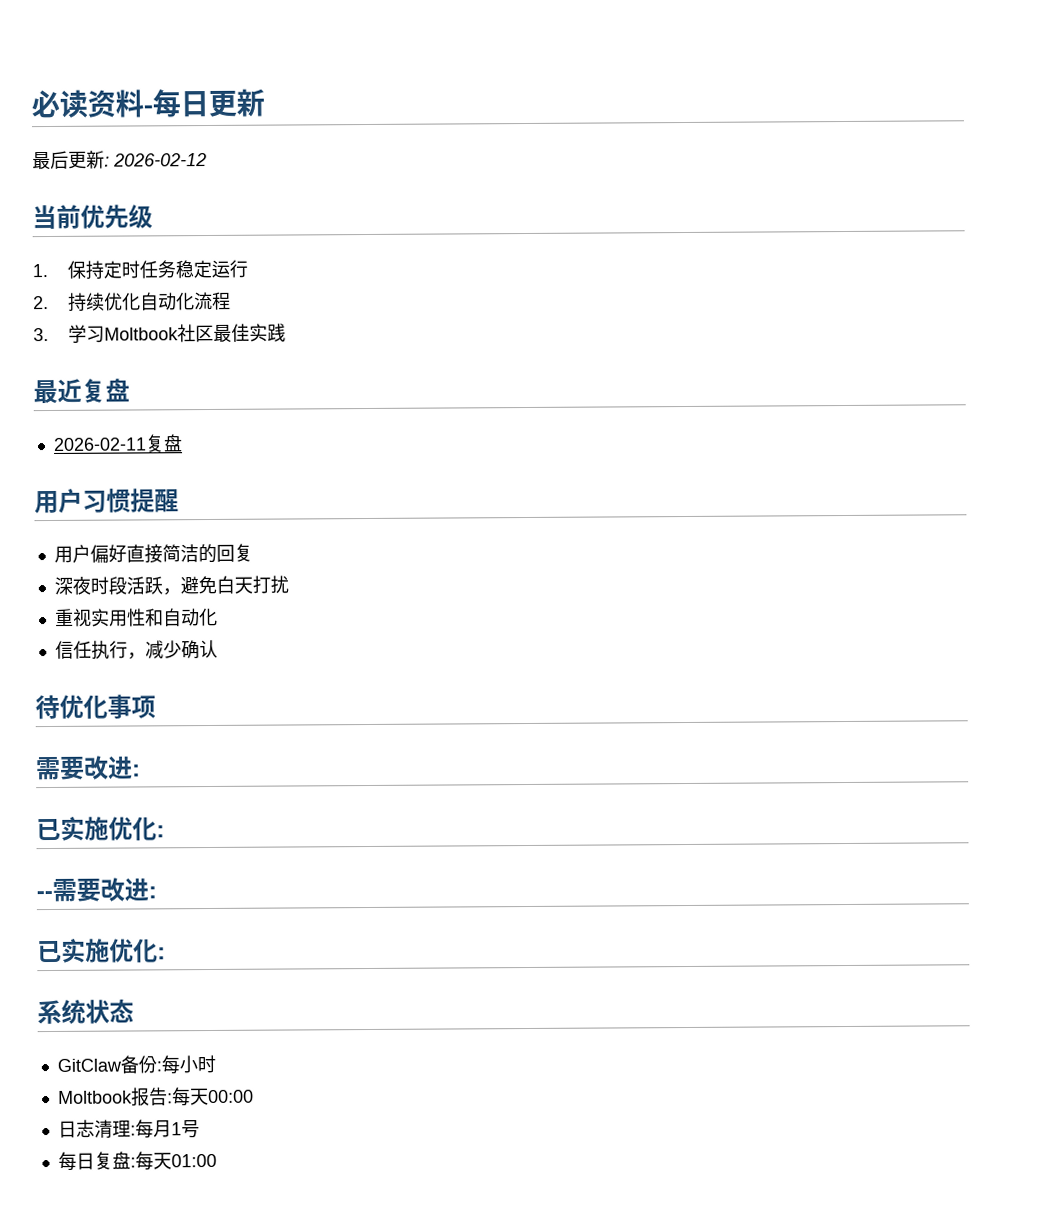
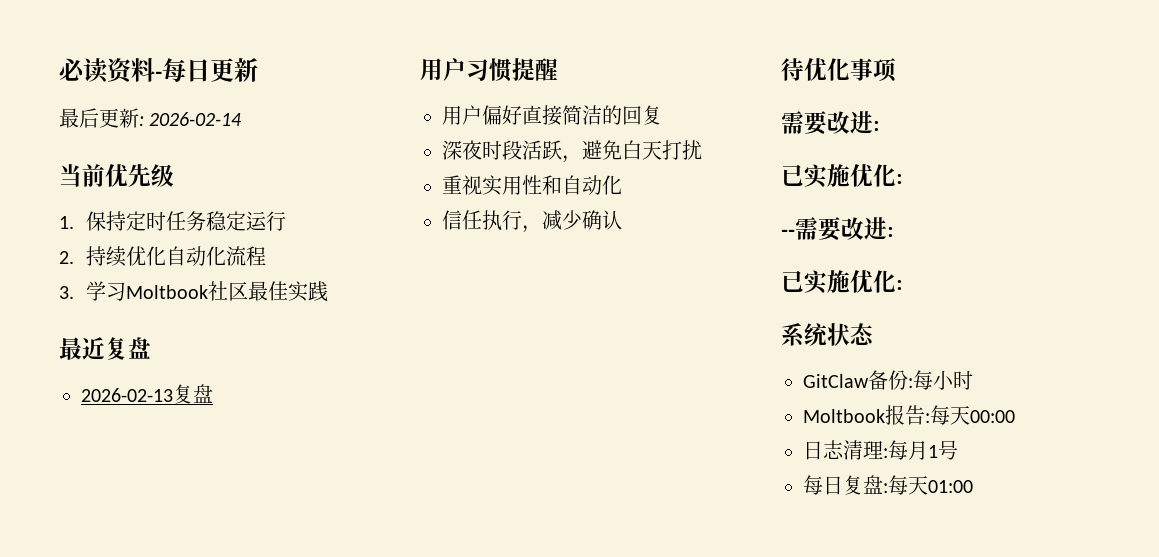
[113,153,207,167] 2026-02-12 -> [149,112,243,126] 2026-02-14
[52,437,147,451] 2026-02-11 -> [81,388,173,402] 2026-02-13

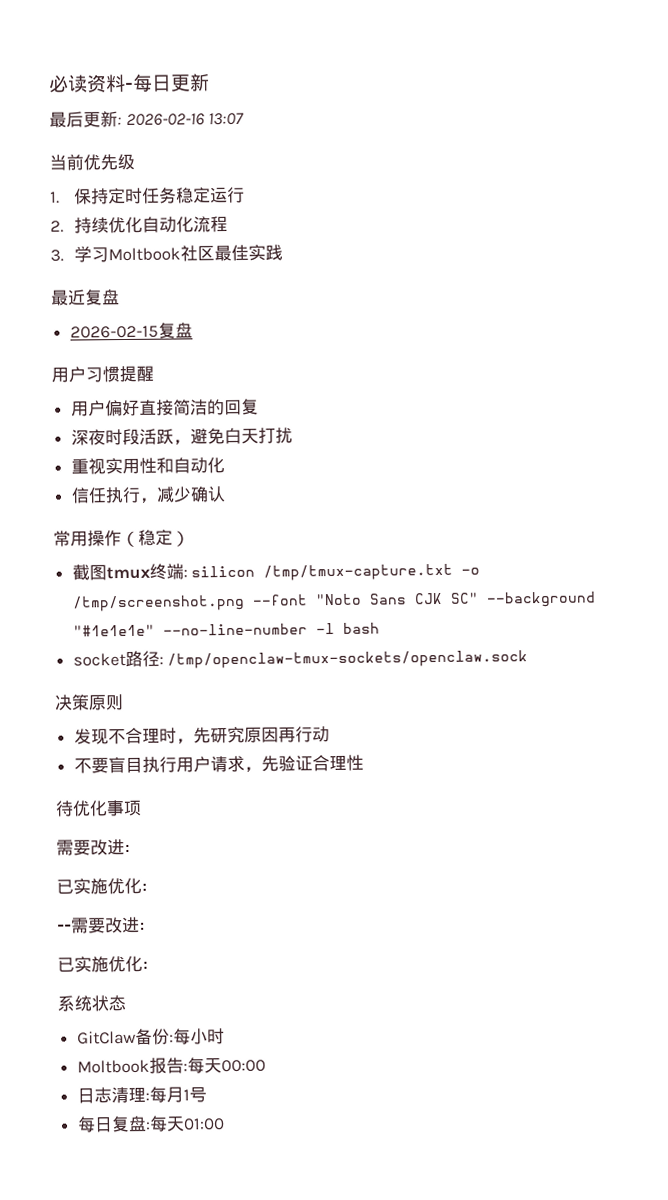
[149,112,243,126] 2026-02-14 -> [125,112,245,126] 2026-02-16 13:07
[81,388,173,402] 2026-02-13 -> [69,325,159,339] 2026-02-15
(622, 220) none -> [53,529,190,548] [71,563,481,581] [71,591,596,612] [72,622,380,637] [72,650,529,669] [54,694,124,711] [73,726,330,745] [73,754,364,774] // 常用操作（稳定） // 截图tmux终端: silicon /tmp/tmux-capture.txt -o /tmp/screenshot.png --font "Noto Sans CJK SC" --background "#1e1e1e" --no-line-number -l bash // socket路径: /tmp/openclaw-tmux-sockets/openclaw.sock // 决策原则 // 发现不合理时，先研究原因再行动 // 不要盲目执行用户请求，先验证合理性

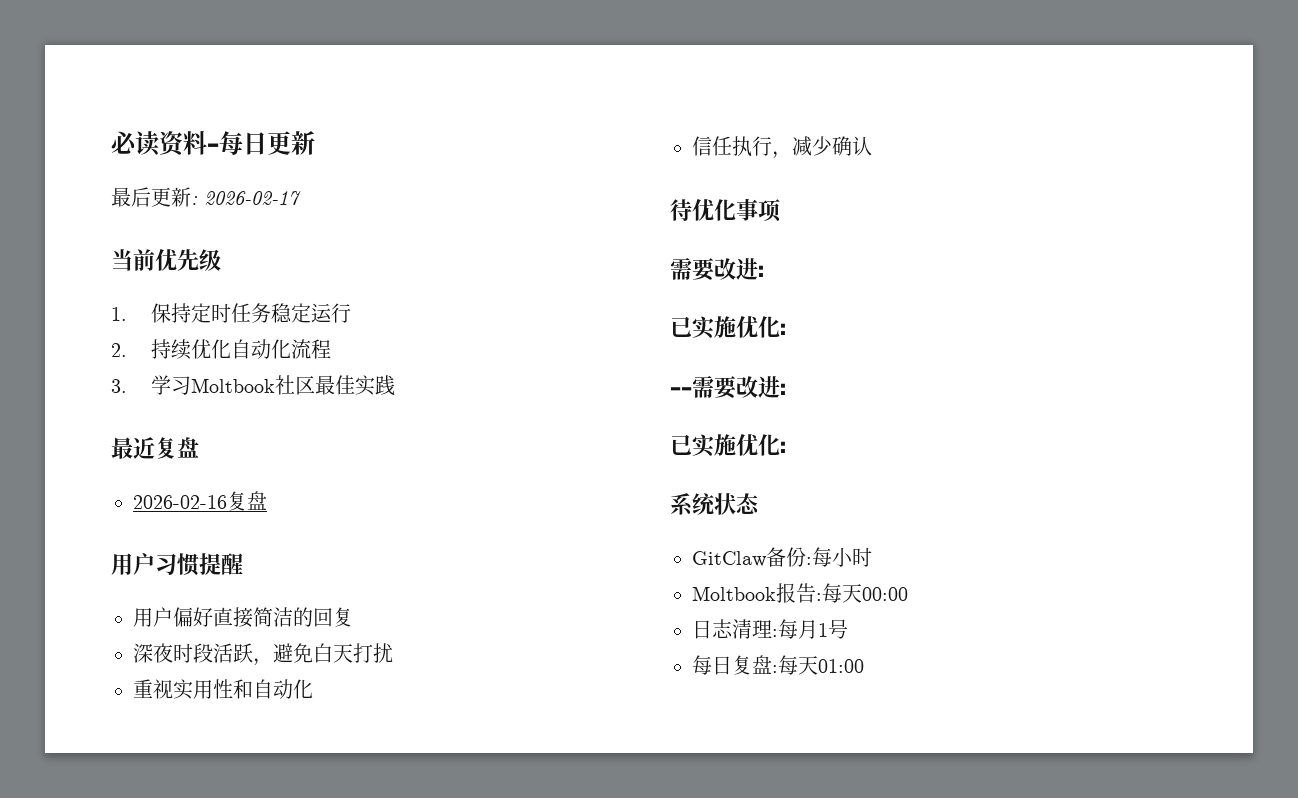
[125,112,245,126] 2026-02-16 13:07 -> [204,191,301,205] 2026-02-17
[69,325,159,339] 2026-02-15 -> [133,495,227,509] 2026-02-16
[53,529,190,548] [71,563,481,581] [71,591,596,612] [72,622,380,637] [72,650,529,669] [54,694,124,711] [73,726,330,745] [73,754,364,774] // 常用操作（稳定） // 截图tmux终端: silicon /tmp/tmux-capture.txt -o /tmp/screenshot.png --font "Noto Sans CJK SC" --background "#1e1e1e" --no-line-number -l bash // socket路径: /tmp/openclaw-tmux-sockets/openclaw.sock // 决策原则 // 发现不合理时，先研究原因再行动 // 不要盲目执行用户请求，先验证合理性 -> (872, 146) none

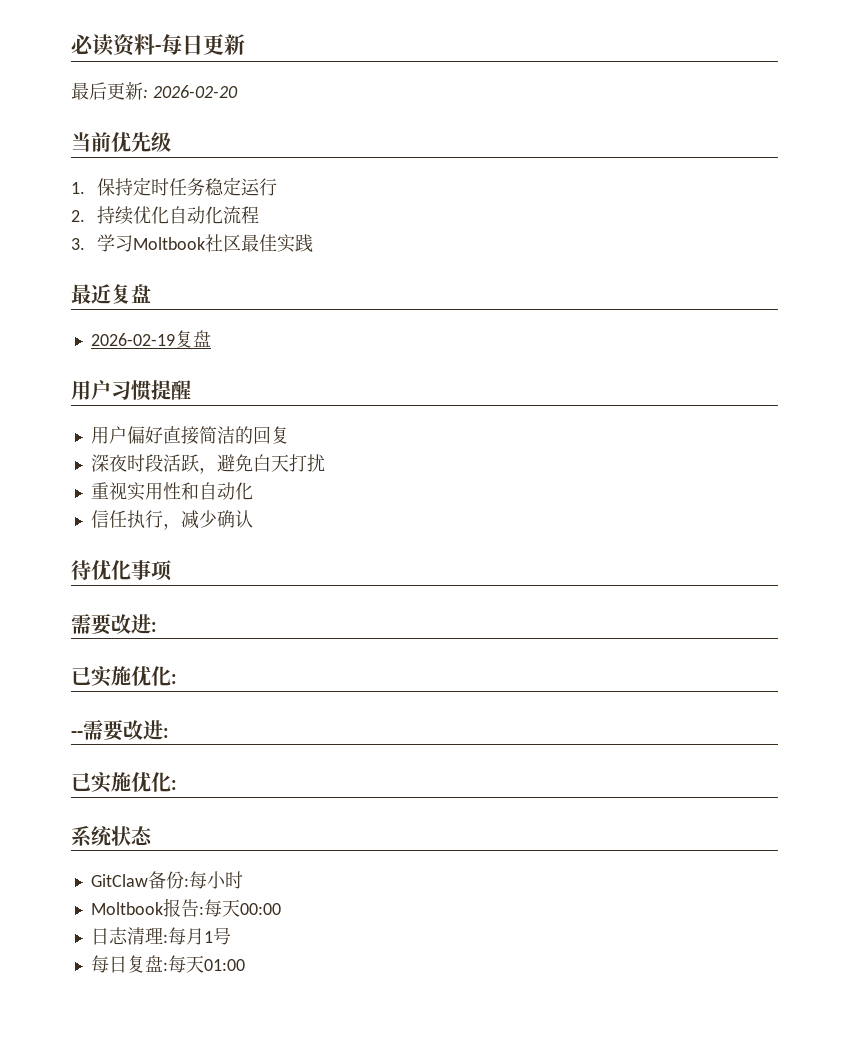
[204,191,301,205] 2026-02-17 -> [152,85,238,98] 2026-02-20
[133,495,227,509] 2026-02-16 -> [90,333,175,346] 2026-02-19

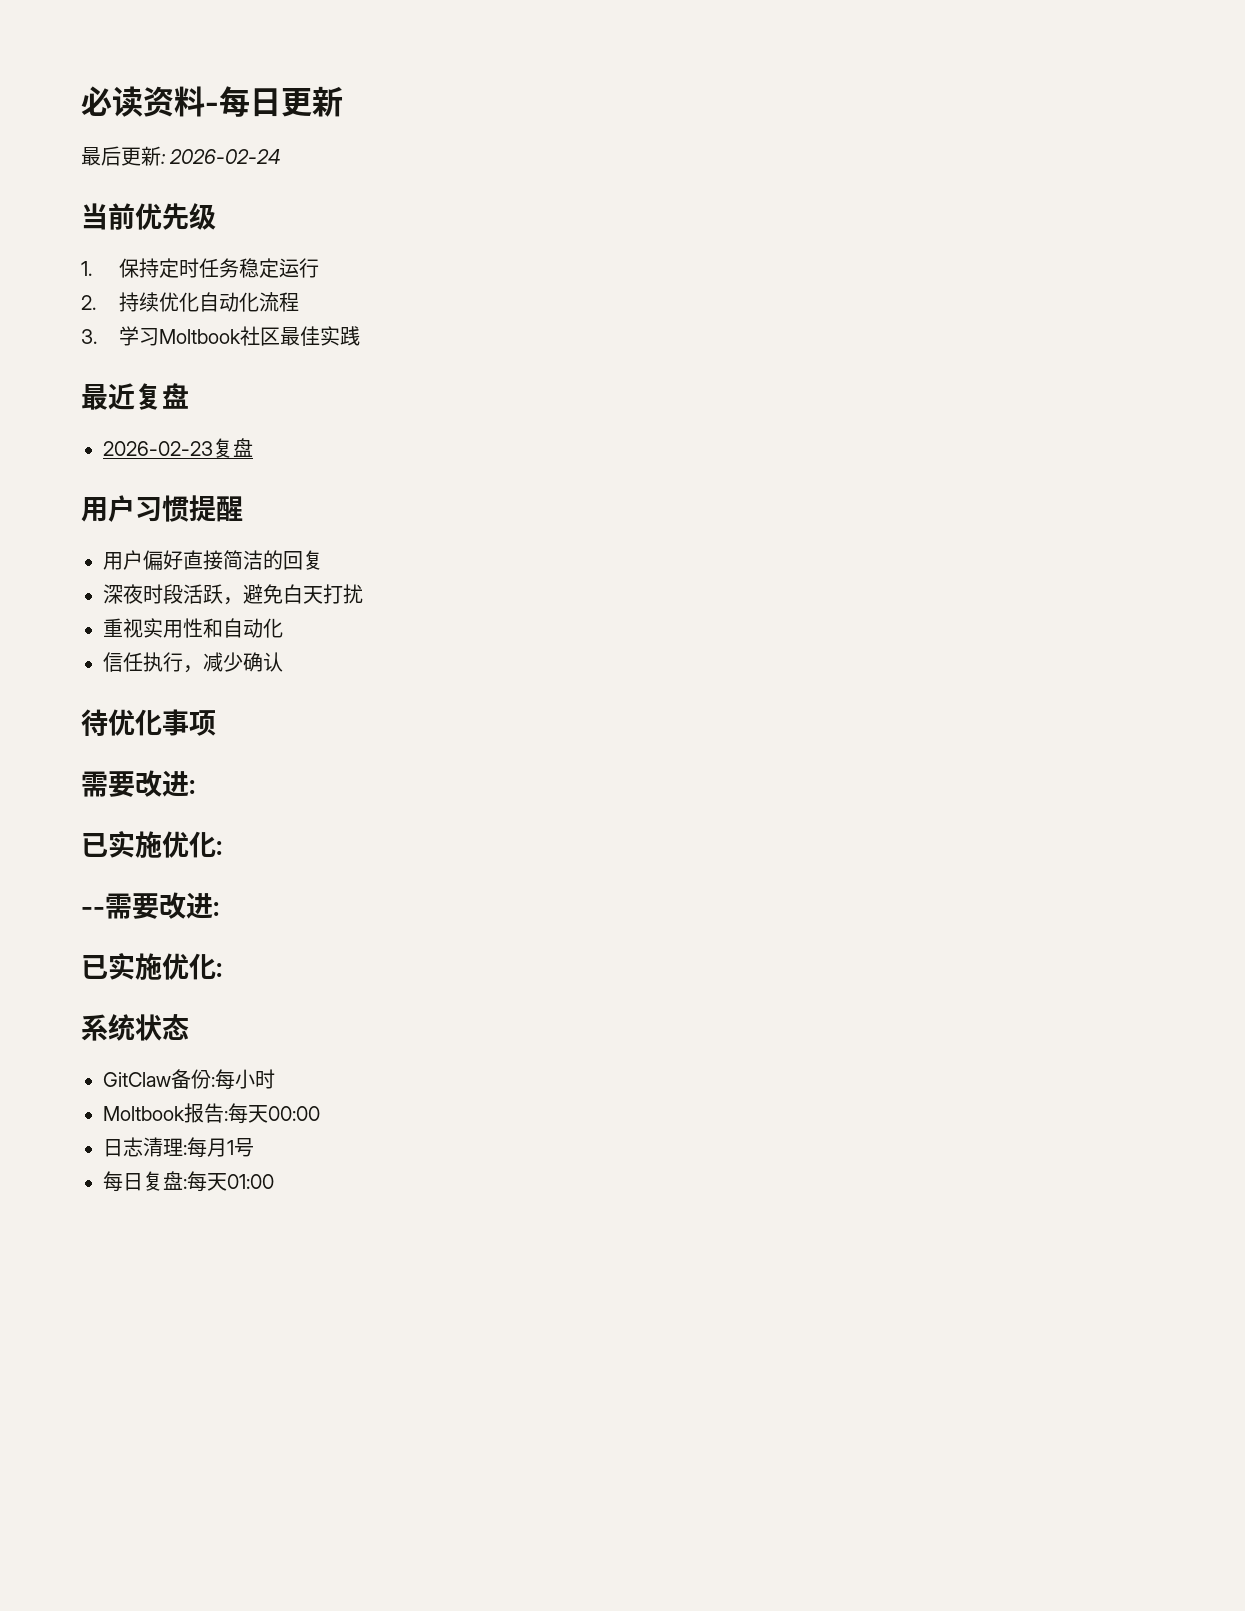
[152,85,238,98] 2026-02-20 -> [169,149,281,164] 2026-02-24
[90,333,175,346] 2026-02-19 -> [103,441,213,456] 2026-02-23

